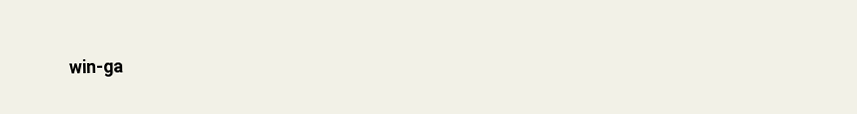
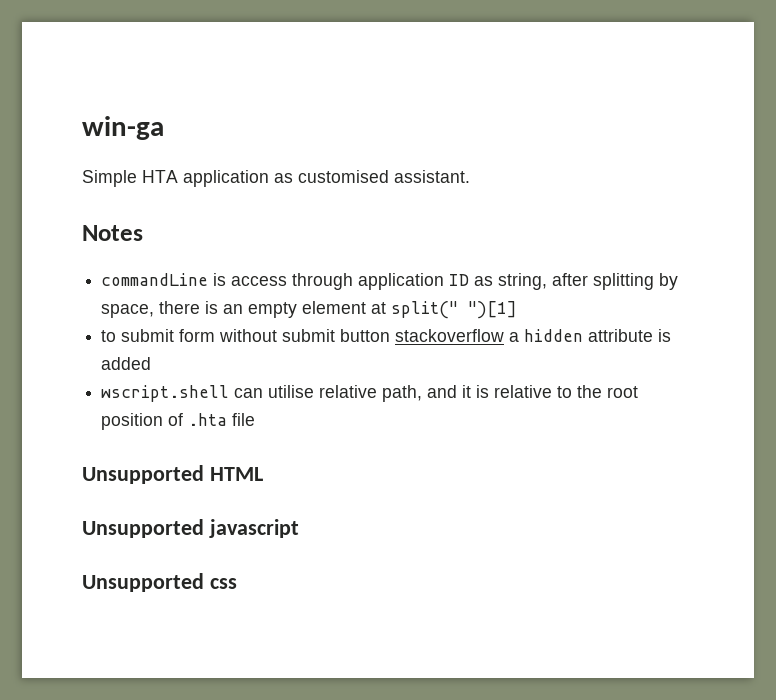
(124, 68) none -> [82,170,470,187] [82,225,143,241] [101,273,679,290] [101,301,518,319] [101,329,672,342] [101,357,152,370] [101,385,639,402] [101,413,256,430] [82,465,263,484] [82,519,299,538] [82,573,237,592] // Simple HTA application as customised assistant. // Notes // commandLine is access through application ID as string, after splitting by space, there is an empty element at split(" ")[1] // to submit form without submit button stackoverflow a hidden attribute is added // wscript.shell can utilise relative path, and it is relative to the root position of .hta file // Unsupported HTML // Unsupported javascript // Unsupported css

